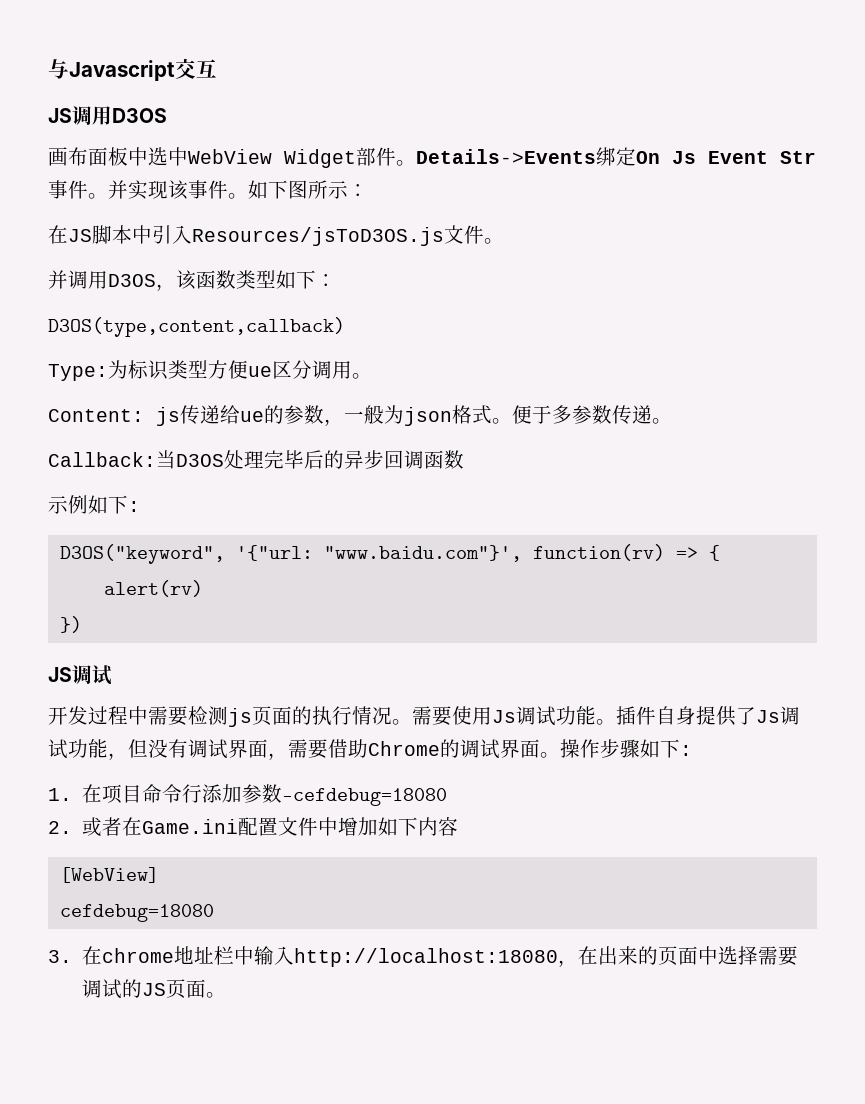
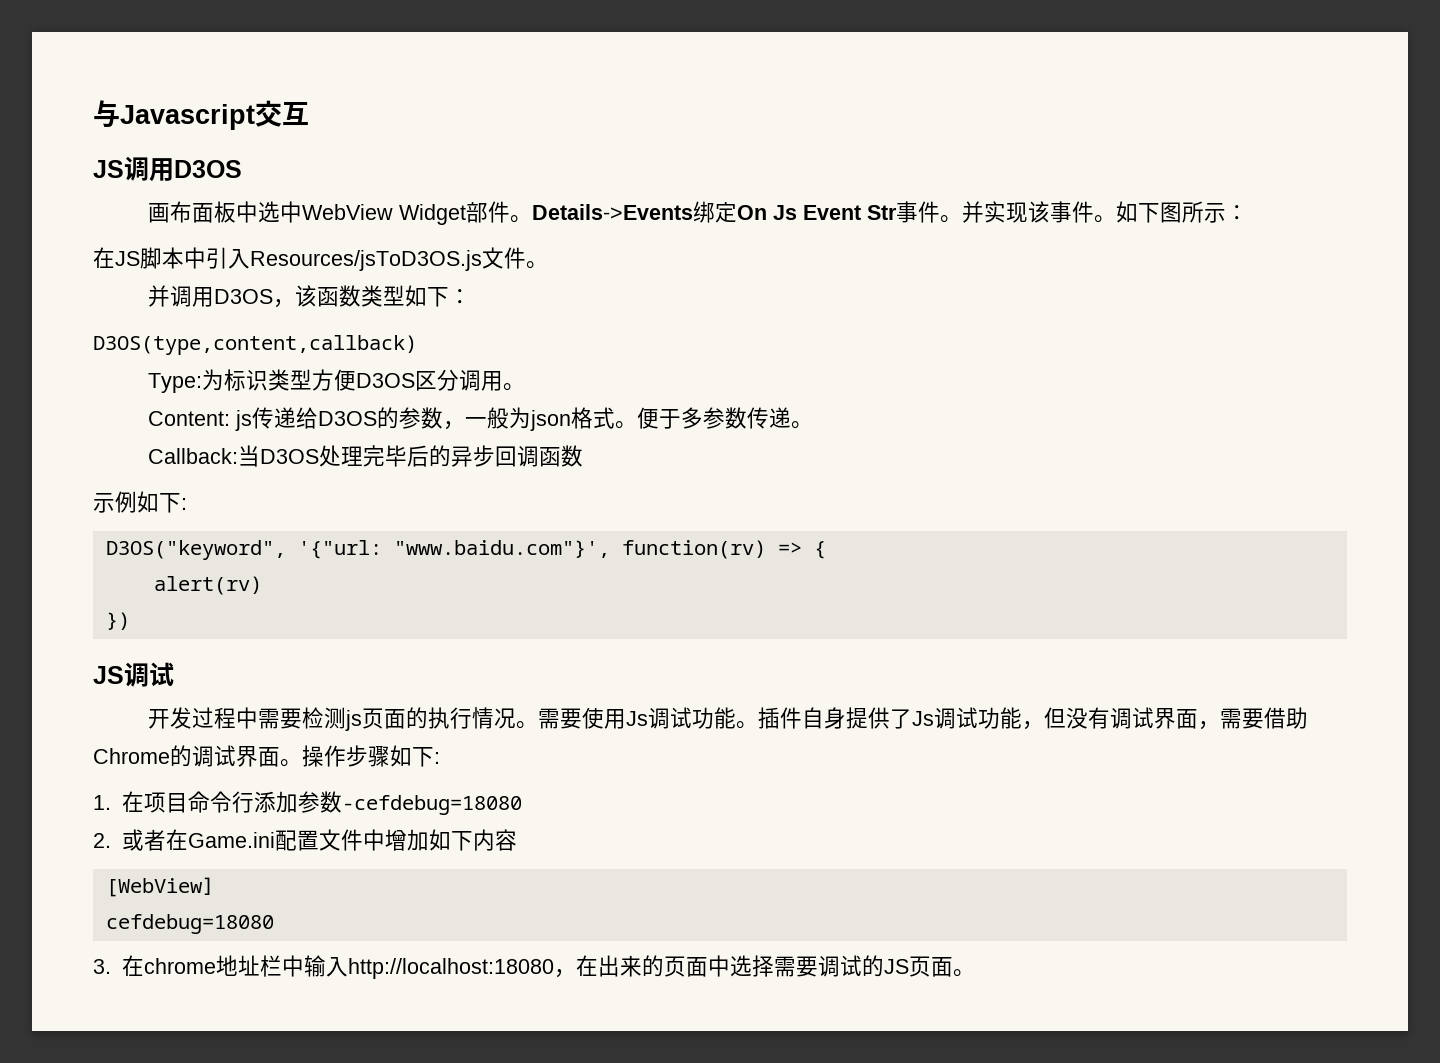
[248,366,272,377] ue -> [355,373,415,388] D3OS
[240,411,264,422] ue -> [317,411,377,426] D3OS

